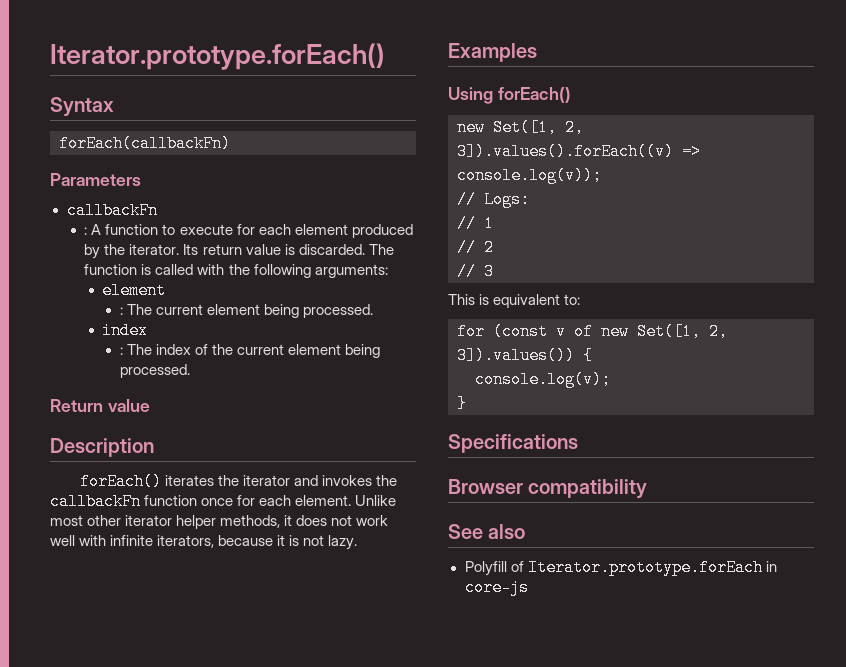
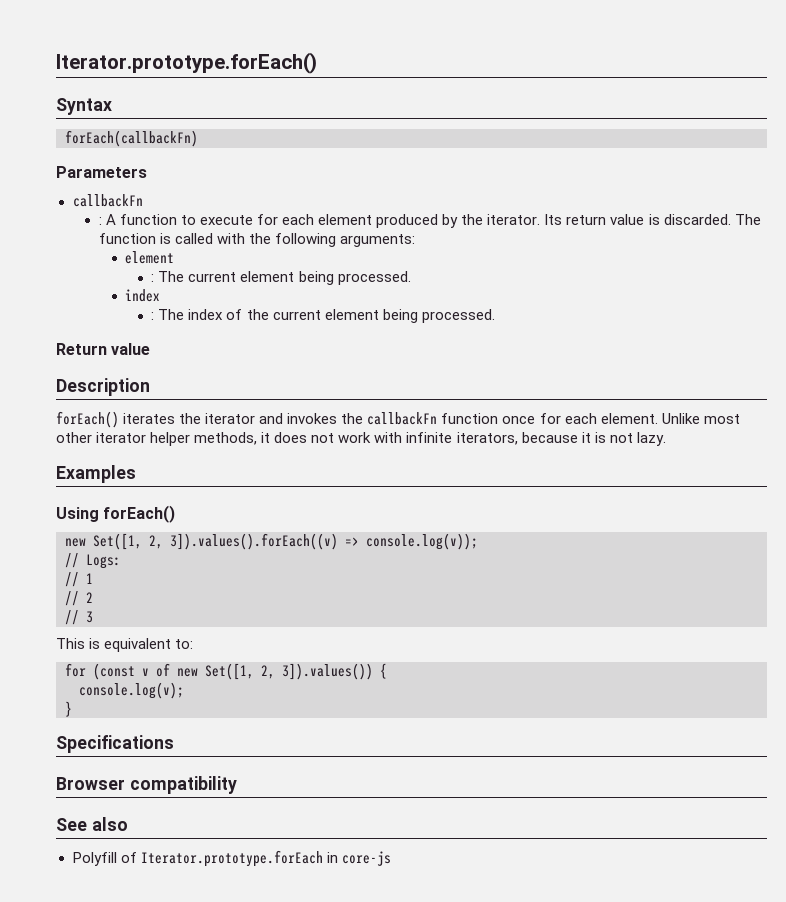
[50,535,75,546] well -> (372, 437) none

